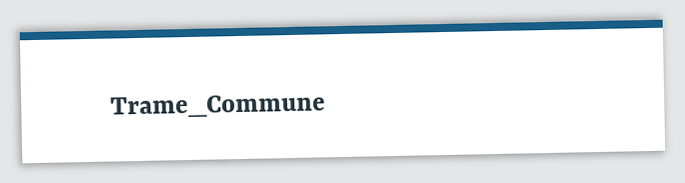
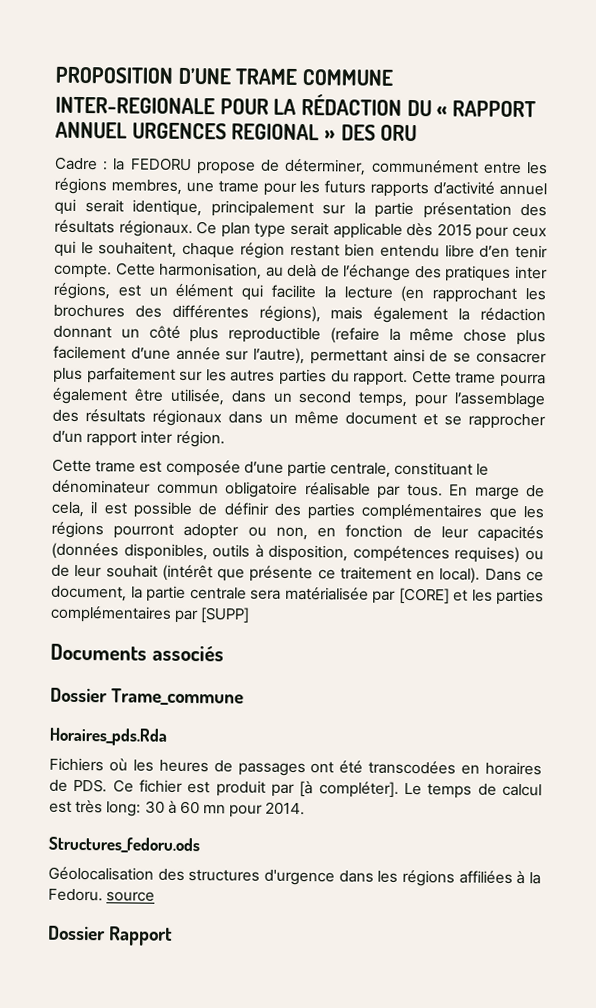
[110,93,326,119] Trame_Commune -> [55,66,394,86] [55,94,537,118] [55,121,418,142] [55,156,548,176] [54,177,548,198] [54,198,547,219] [54,219,548,240] [54,240,548,259] [54,262,548,282] [53,282,546,303] [53,304,546,324] [53,325,546,346] [53,345,547,365] [53,367,547,388] [52,387,546,409] [52,409,546,430] [52,430,225,448] [52,458,490,478] [52,479,545,501] [51,501,544,521] [51,521,544,543] [51,542,544,564] [51,564,544,584] [51,585,544,606] [50,605,251,624] [50,643,224,662] [50,687,245,707] [49,727,167,746] [49,757,542,777] [49,778,542,799] [49,799,306,818] [48,836,200,854] [48,866,542,887] [48,888,156,902] [48,925,174,946] PROPOSITION D’UNE TRAME COMMUNE INTER-REGIONALE POUR LA RÉDACTION DU « RAPPORT ANNUEL URGENCES REGIONAL » DES ORU // Cadre : la FEDORU propose de déterminer, communément entre les régions membres, une trame pour les futurs rapports d’activité annuel qui serait identique, principalement sur la partie présentation des résultats régionaux. Ce plan type serait applicable dès 2015 pour ceux qui le souhaitent, chaque région restant bien entendu libre d’en tenir compte. Cette harmonisation, au delà de l’échange des pratiques inter régions, est un élément qui facilite la lecture (en rapprochant les brochures des différentes régions), mais également la rédaction donnant un côté plus reproductible (refaire la même chose plus facilement d’une année sur l’autre), permettant ainsi de se consacrer plus parfaitement sur les autres parties du rapport. Cette trame pourra également être utilisée, dans un second temps, pour l’assemblage des résultats régionaux dans un même document et se rapprocher d’un rapport inter région. // Cette trame est composée d’une partie centrale, constituant le dénominateur commun obligatoire réalisable par tous. En marge de cela, il est possible de définir des parties complémentaires que les régions pourront adopter ou non, en fonction de leur capacités (données disponibles, outils à disposition, compétences requises) ou de leur souhait (intérêt que présente ce traitement en local). Dans ce document, la partie centrale sera matérialisée par [CORE] et les parties complémentaires par [SUPP] // Documents associés // Dossier Trame_commune // Horaires_pds.Rda // Fichiers où les heures de passages ont été transcodées en horaires de PDS. Ce fichier est produit par [à compléter]. Le temps de calcul est très long: 30 à 60 mn pour 2014. // Structures_fedoru.ods // Géolocalisation des structures d'urgence dans les régions affiliées à la Fedoru. source // Dossier Rapport

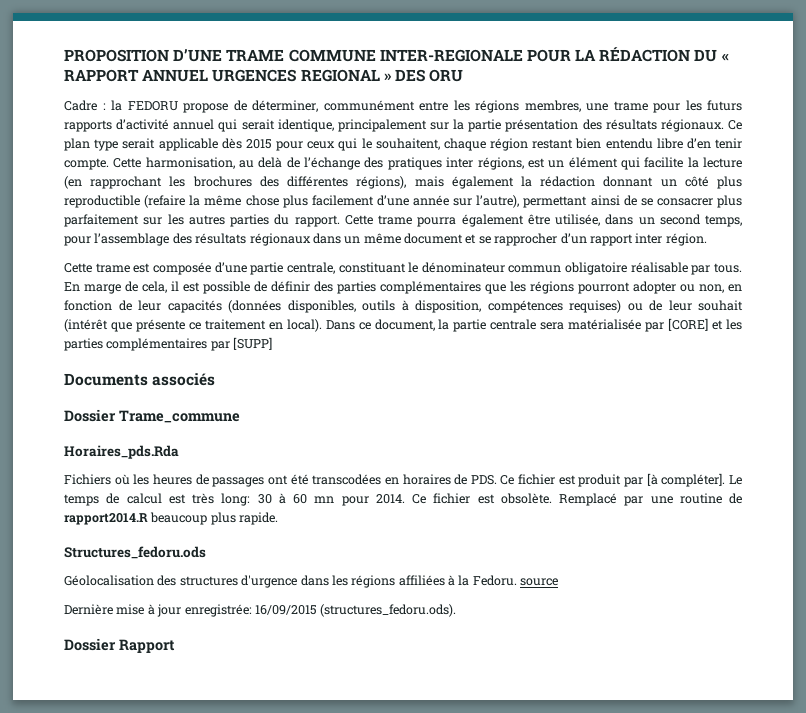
(306, 808) none -> [412,493,742,506] [64,512,279,525] Ce fichier est obsolète. Remplacé par une routine de rapport2014.R beaucoup plus rapide.
(156, 896) none -> [64,604,457,617] // Dernière mise à jour enregistrée: 16/09/2015 (structures_fedoru.ods).

